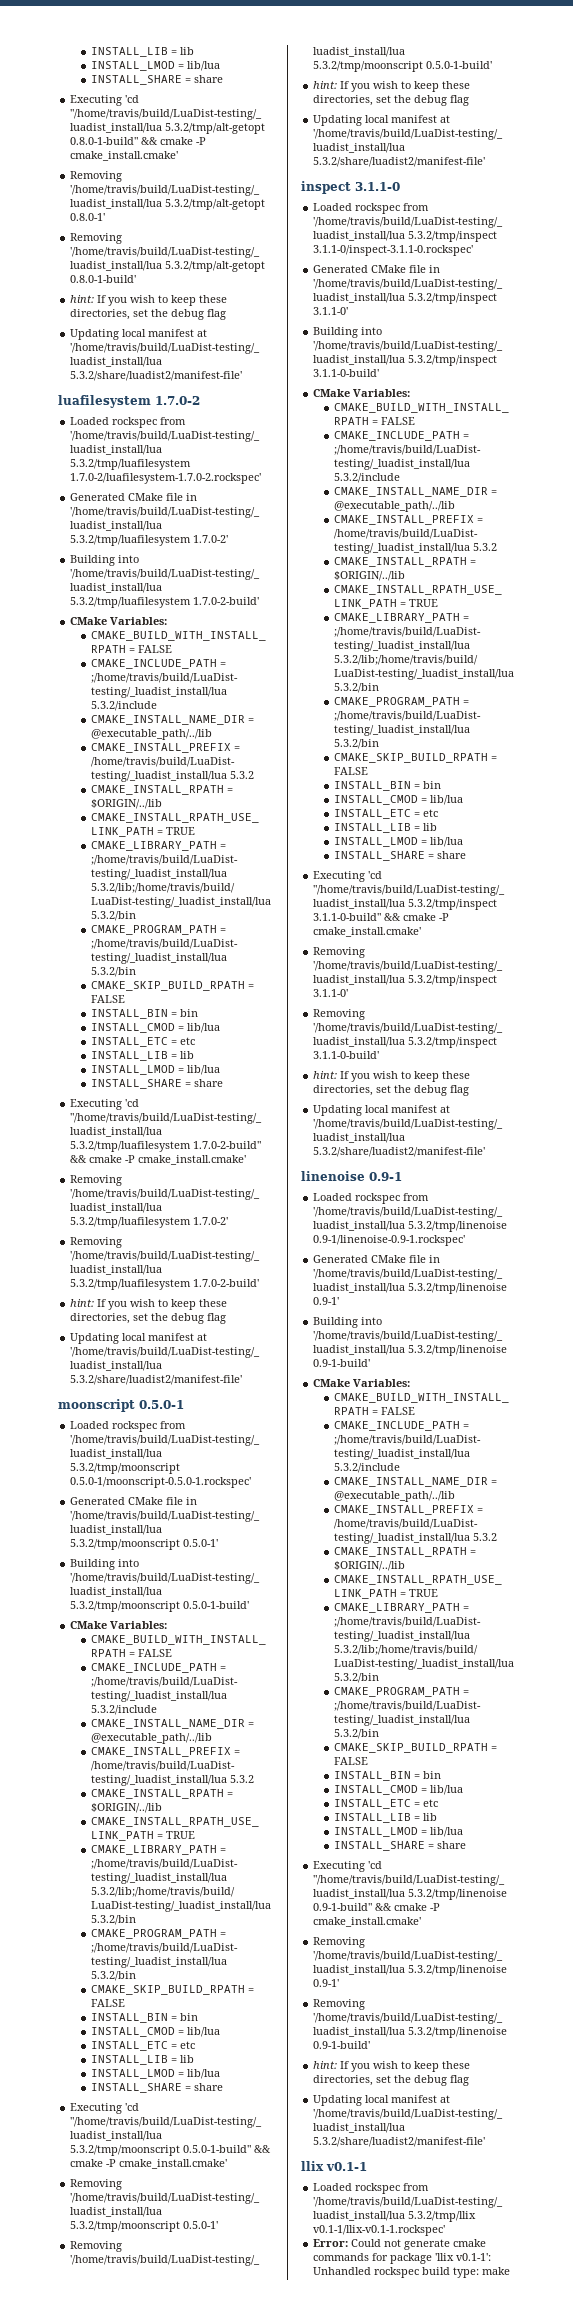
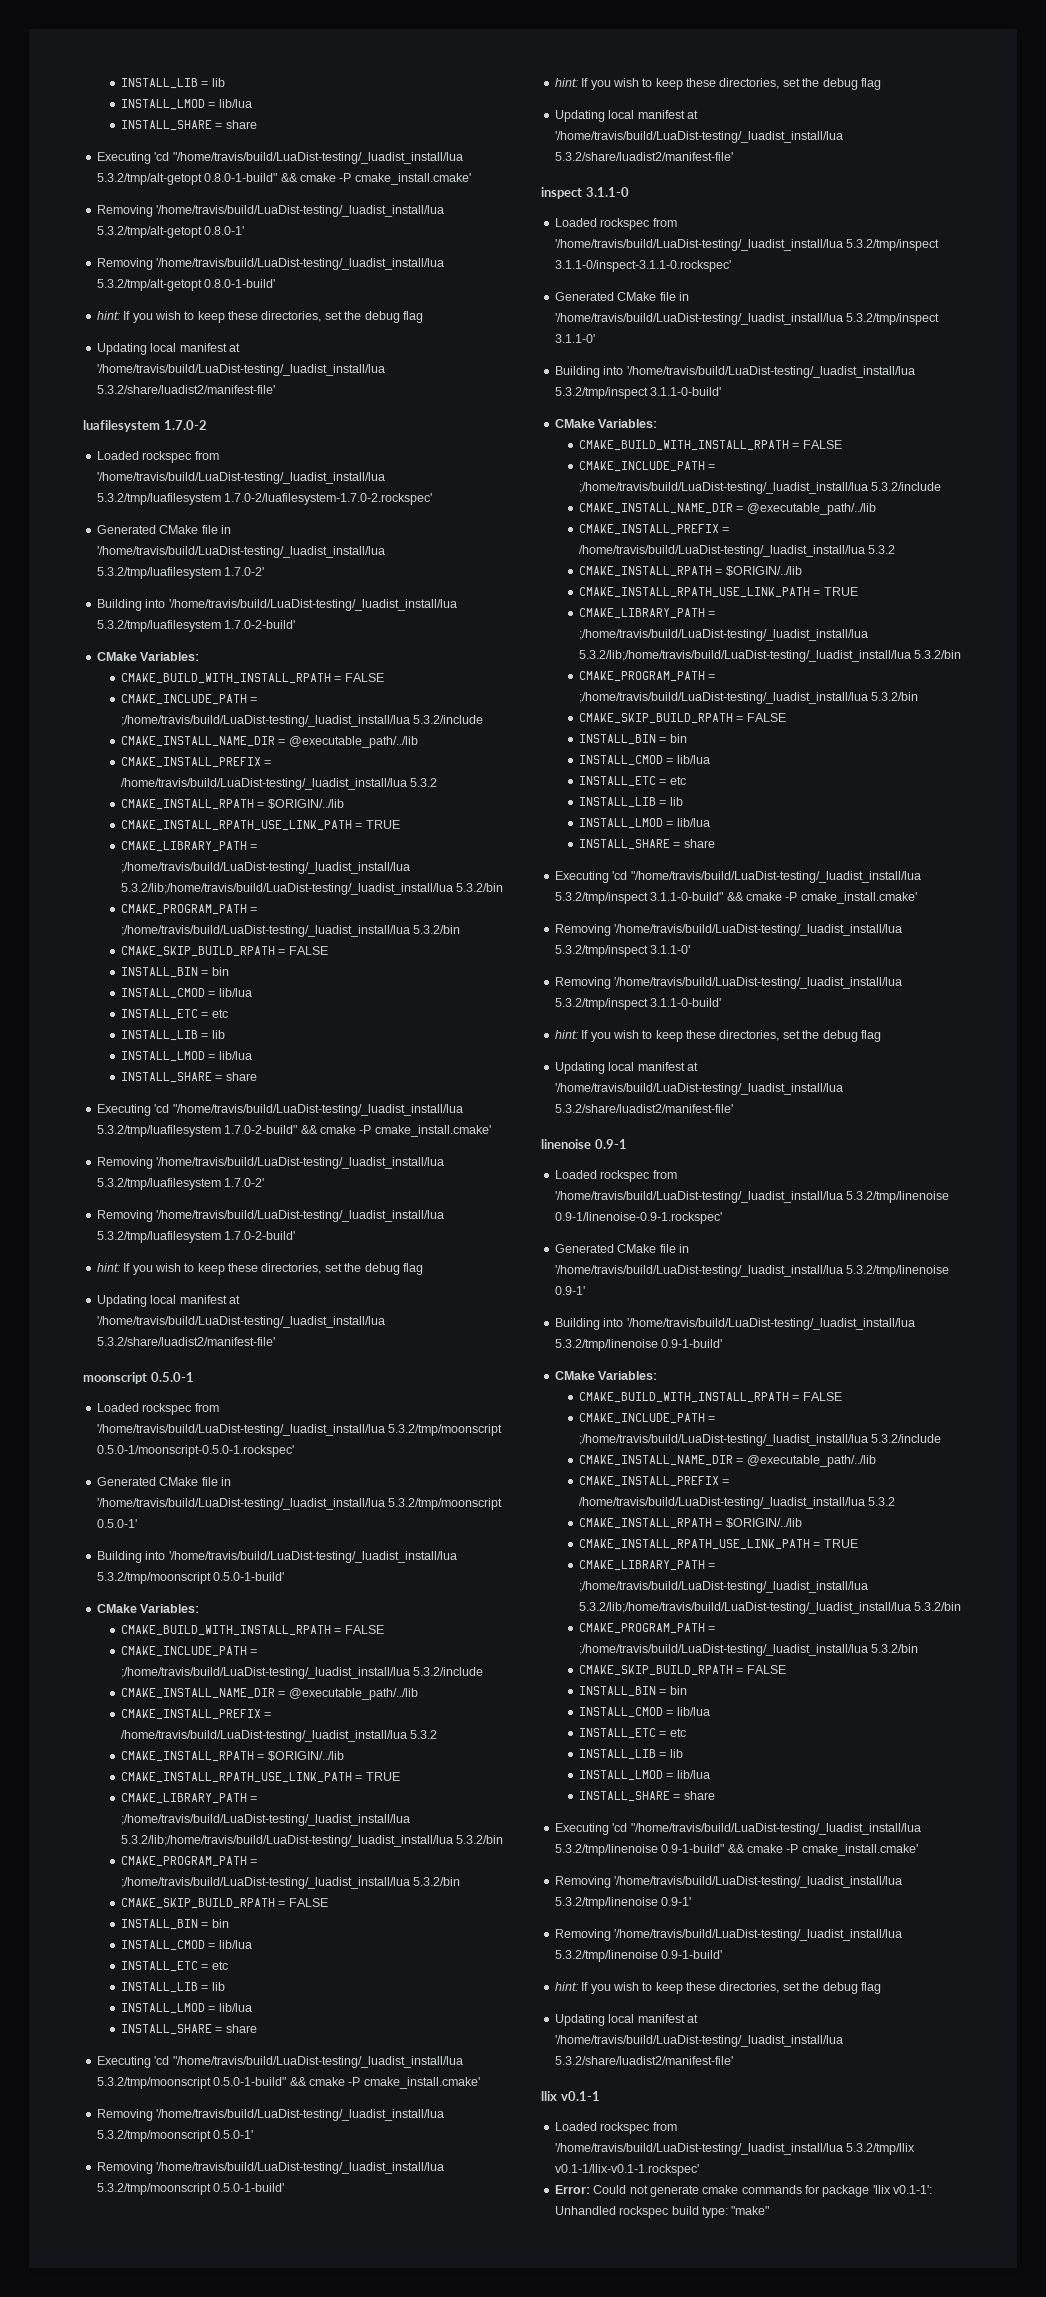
[482,2267,511,2275] make -> [731,2206,770,2215] "make"

